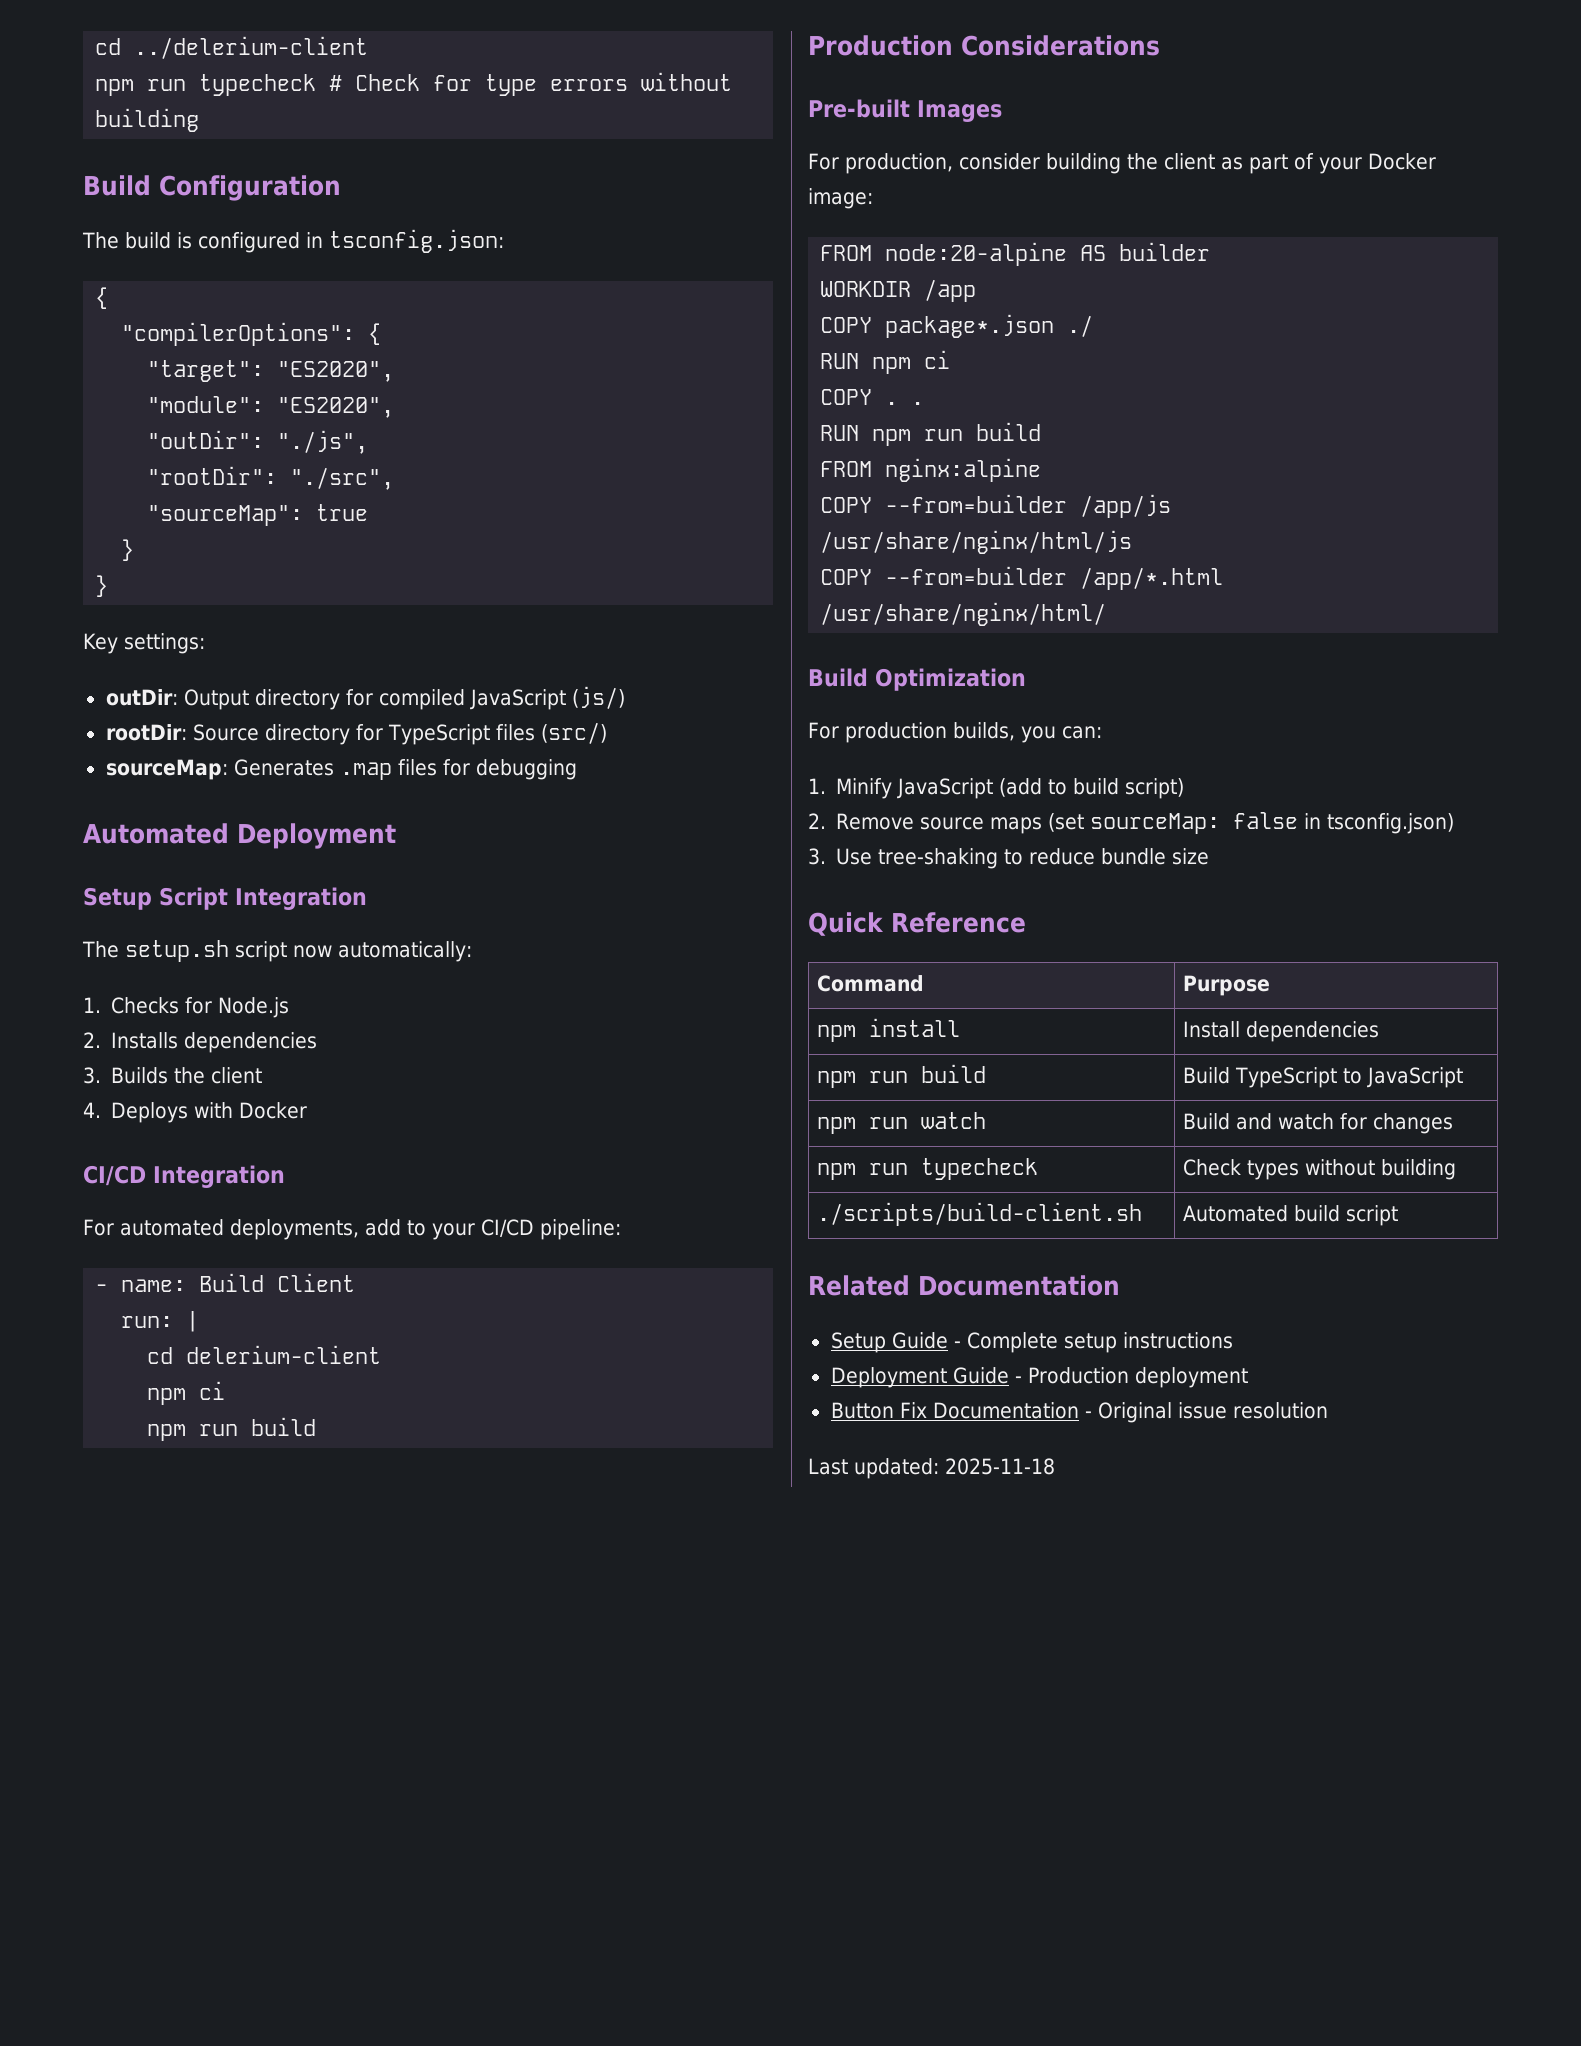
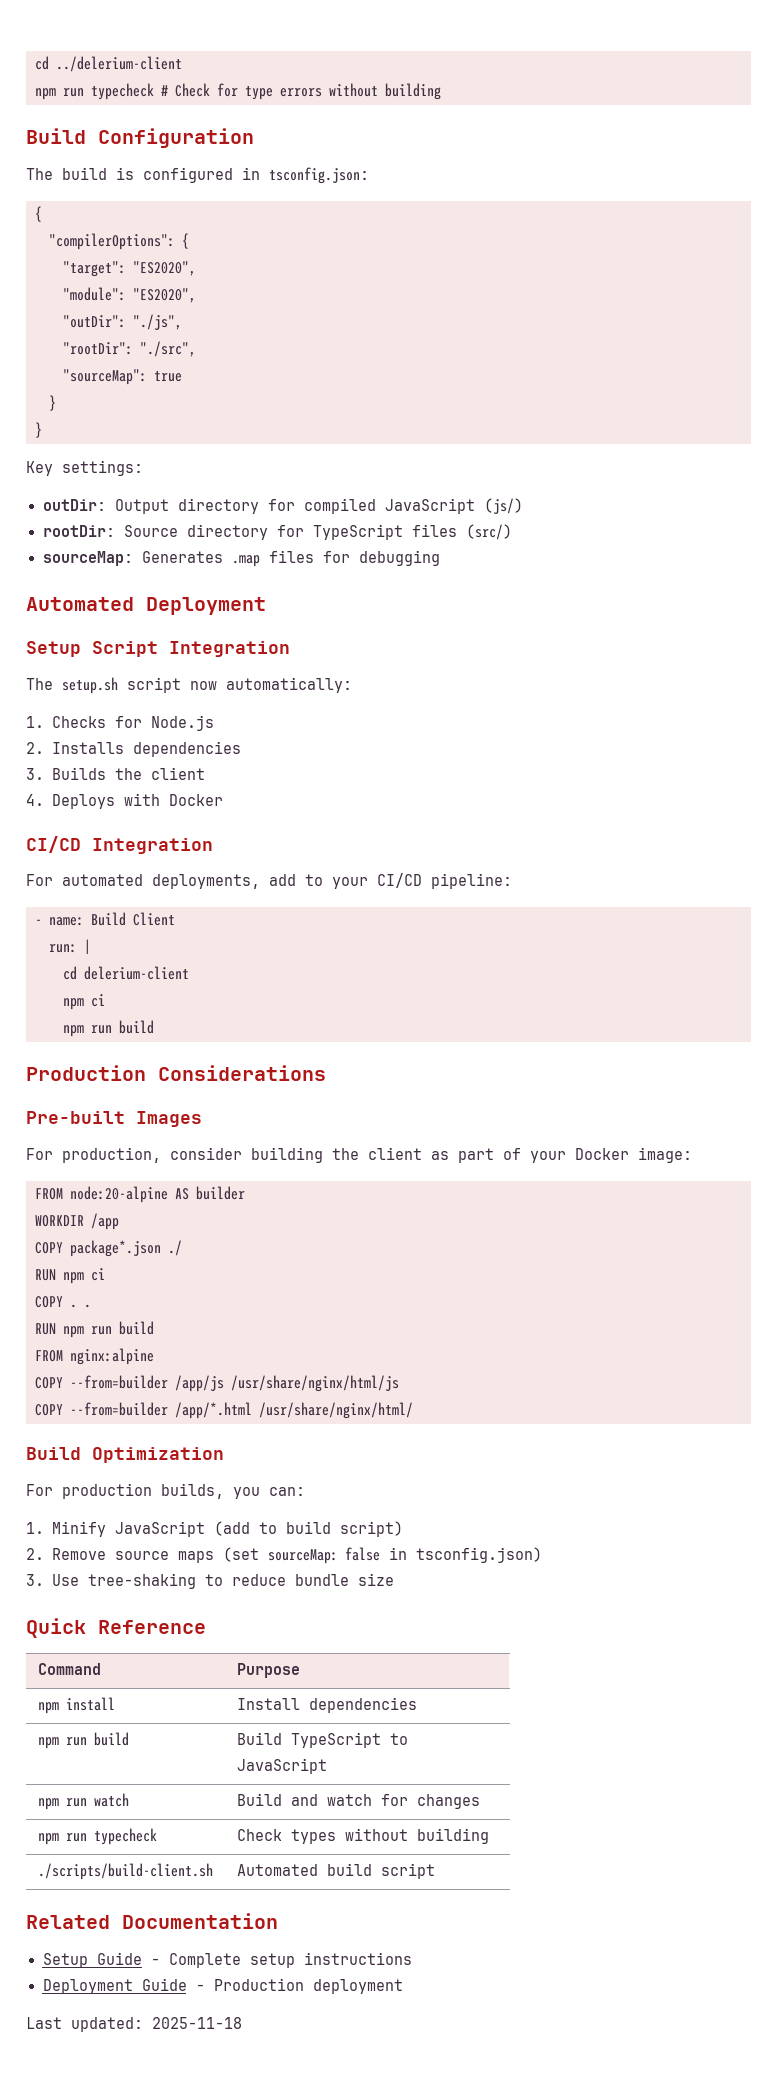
[830,1402,1328,1423] // Button Fix Documentation - Original issue resolution -> (403, 1986) none

